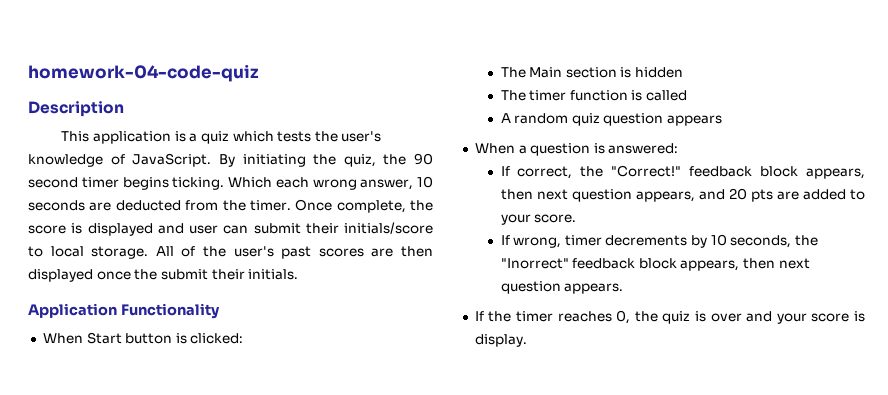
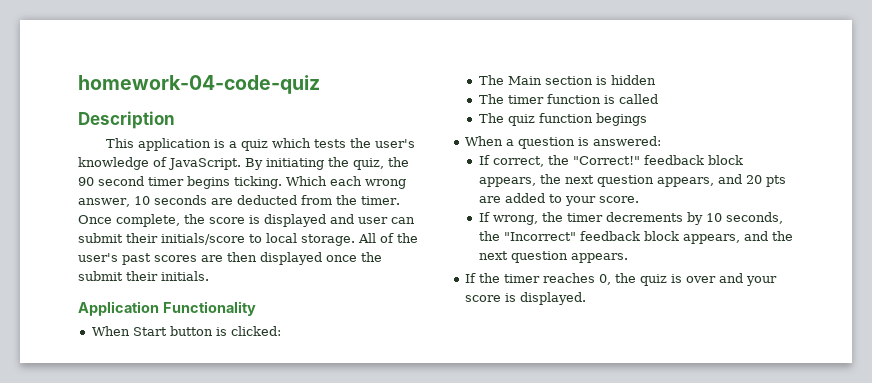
[500,113,723,126] A random quiz question appears -> [478,113,647,126] The quiz function begings
[500,189,533,200] then -> [539,174,561,184] the
(562, 242) none -> [541,212,563,222] the
[500,258,776,271] "Inorrect" feedback block appears, then -> [503,231,793,244] "Incorrect" feedback block appears, and the
[474,334,527,347] display. -> [519,292,586,305] displayed.

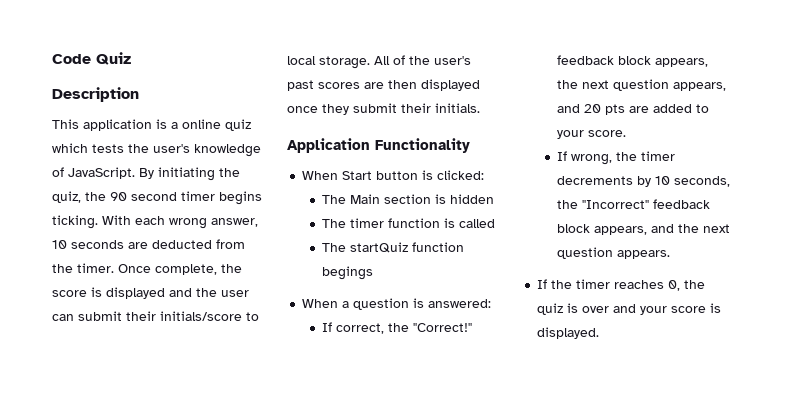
[78,75,320,94] homework-04-code-quiz -> [52,52,131,65] Code Quiz
(238, 144) none -> [182,119,221,129] online
[286,176,327,186] Which -> [102,215,131,225] With
(354, 219) none -> [196,288,217,297] the
[361,252,382,262] the -> [322,104,349,115] they
[507,114,535,126] quiz -> [350,242,410,253] startQuiz

